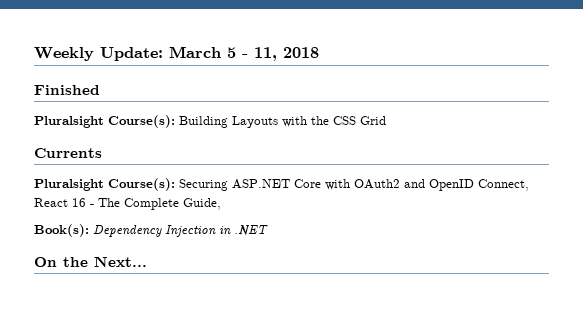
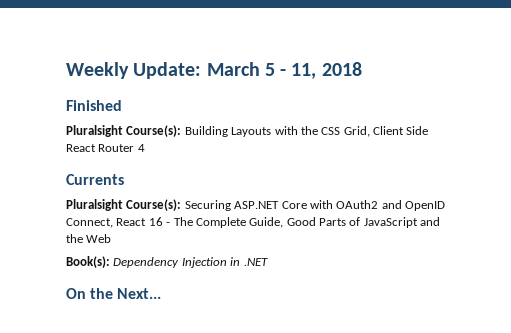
[360,116,386,125] Grid -> [343,126,429,137] [66,144,145,152] Grid, Client Side React Router 4
(221, 204) none -> [286,217,441,228] [66,234,112,243] Good Parts of JavaScript and the Web

